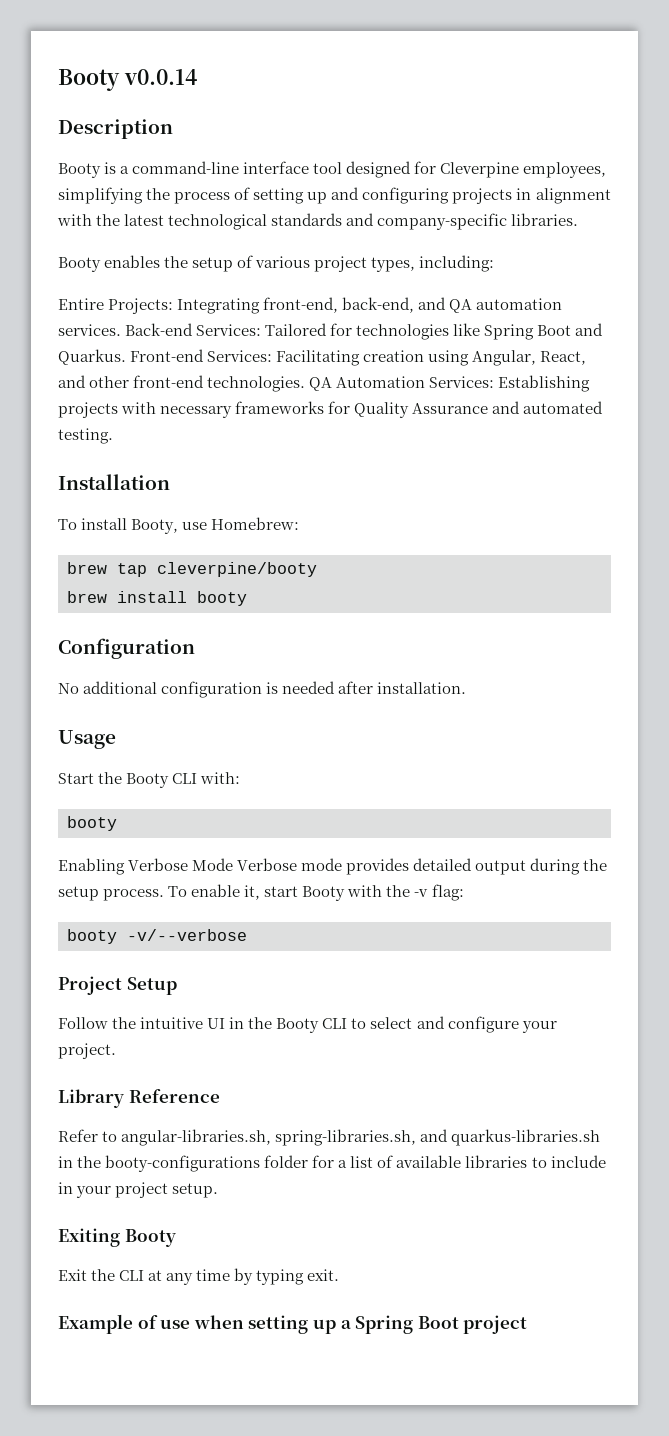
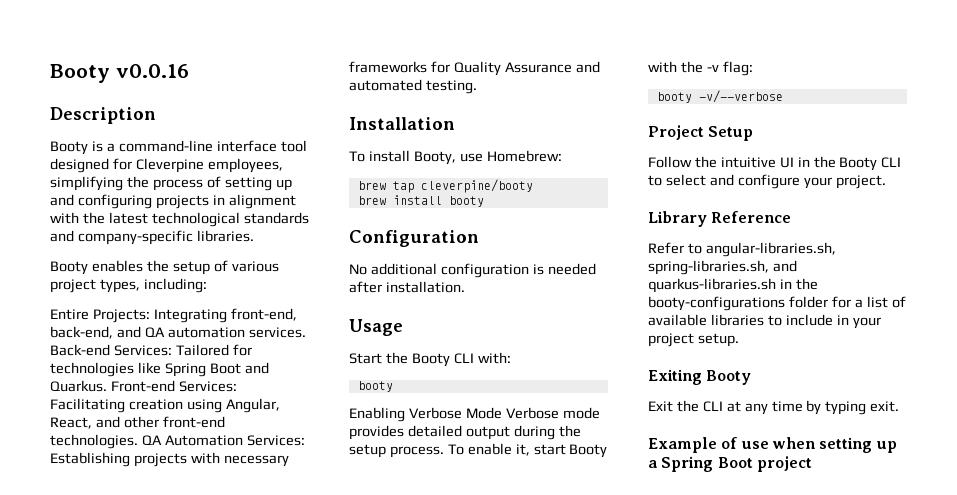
[58,69,197,91] Booty v0.0.14 -> [50,64,189,83] Booty v0.0.16

